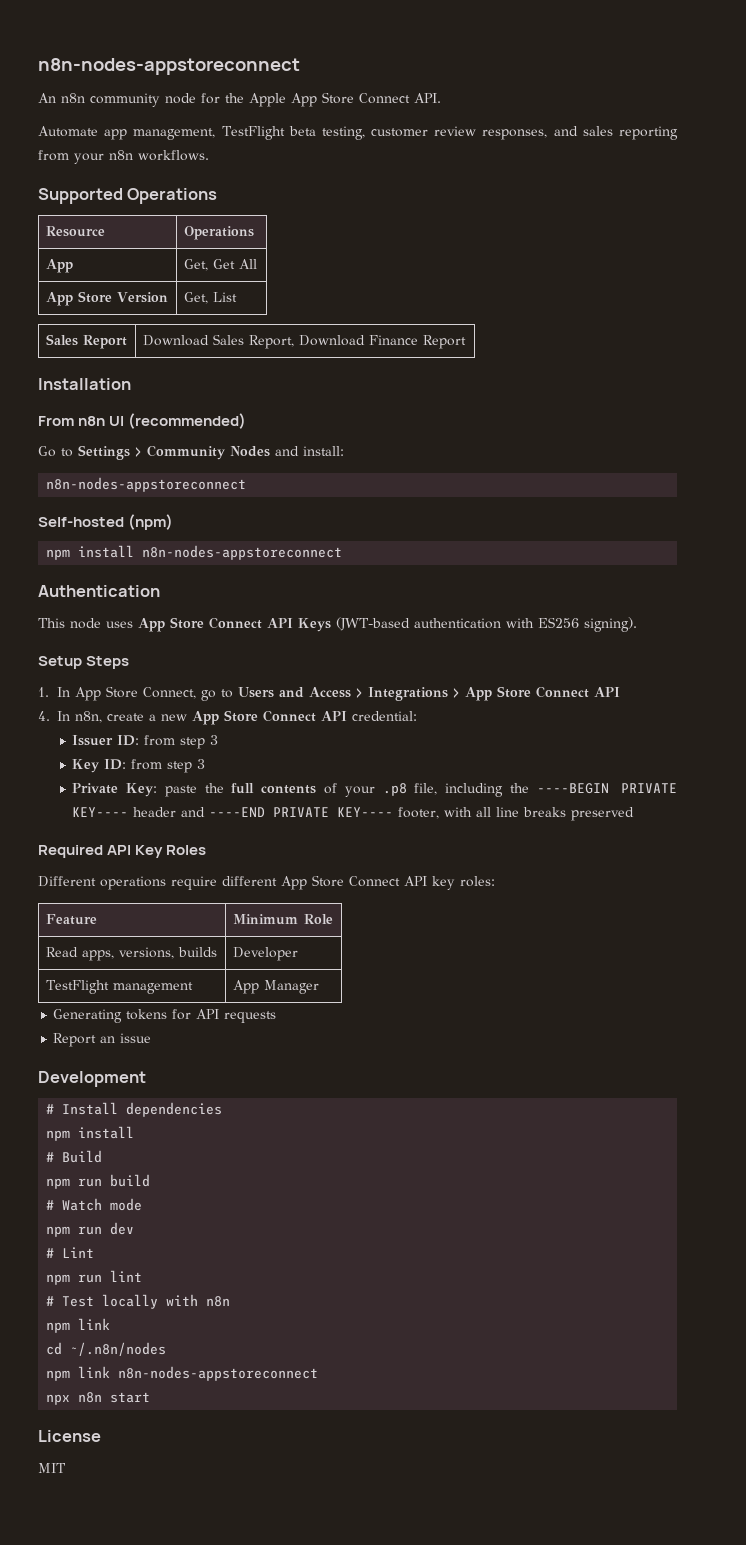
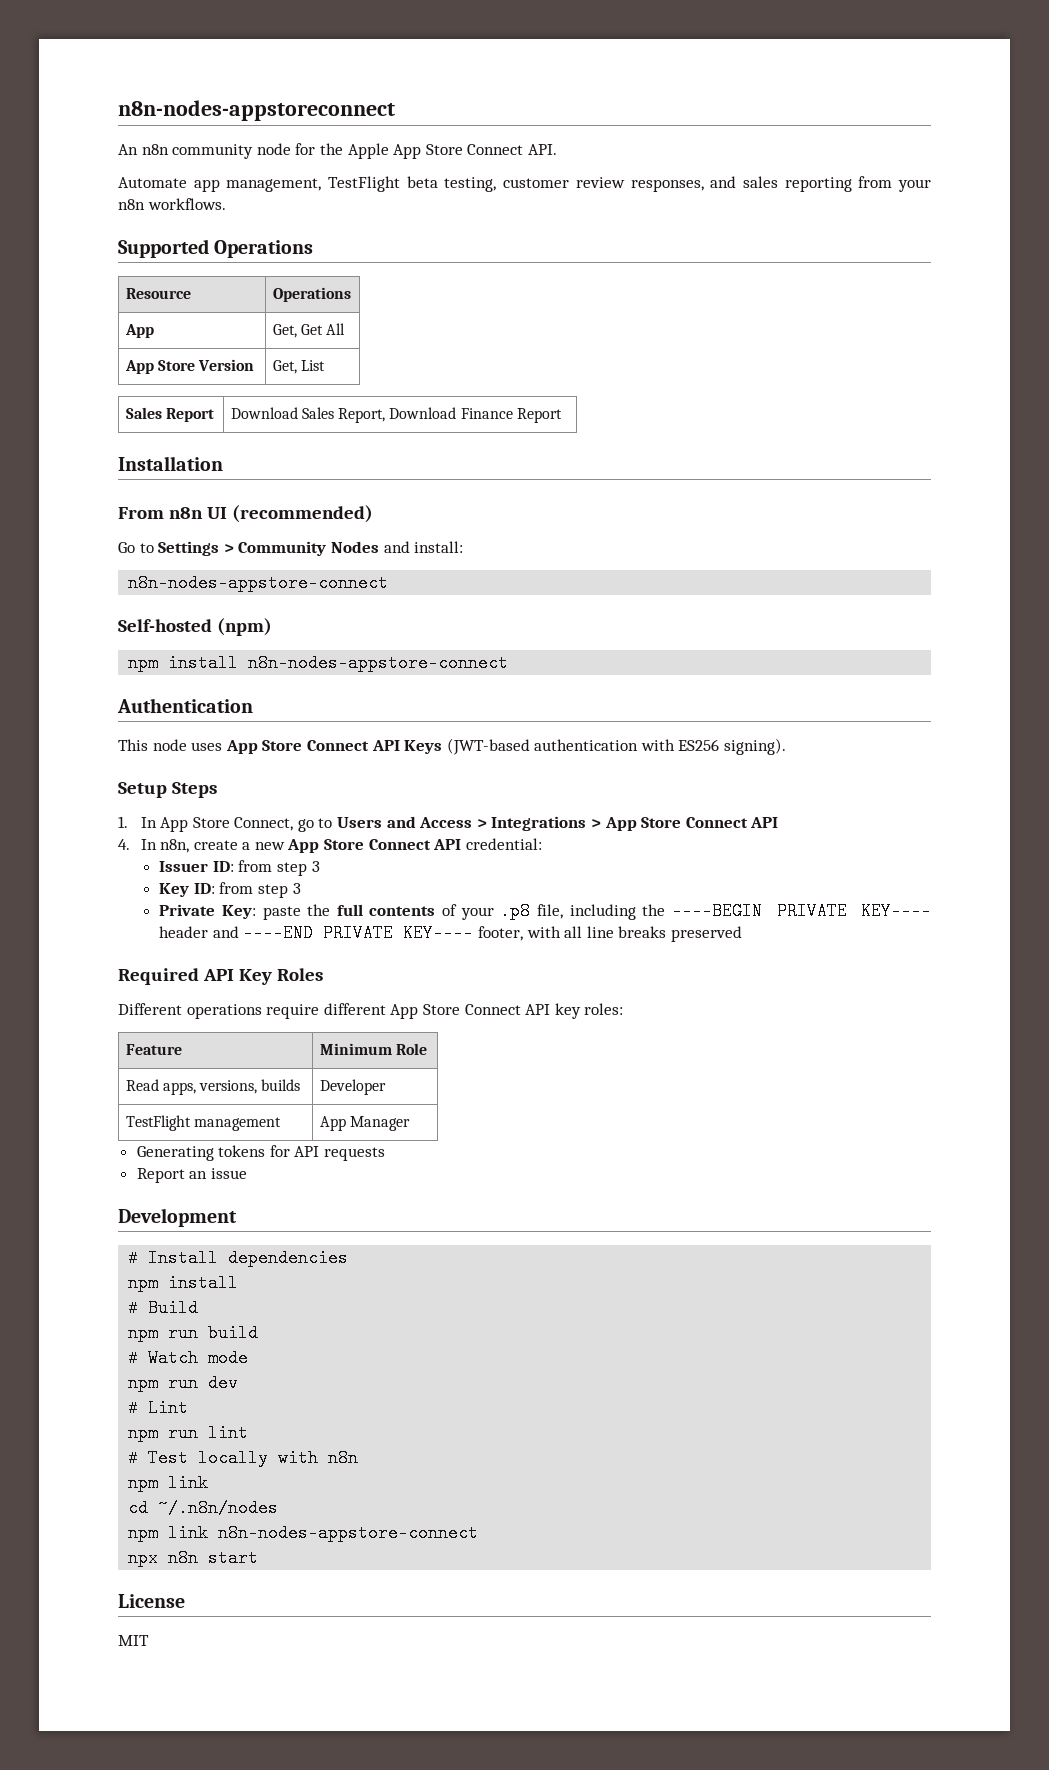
[46,477,247,492] n8n-nodes-appstoreconnect -> [128,574,389,592] n8n-nodes-appstore-connect
[142,545,343,560] n8n-nodes-appstoreconnect -> [248,654,509,672] n8n-nodes-appstore-connect
[118,1366,319,1381] n8n-nodes-appstoreconnect -> [218,1524,479,1542] n8n-nodes-appstore-connect

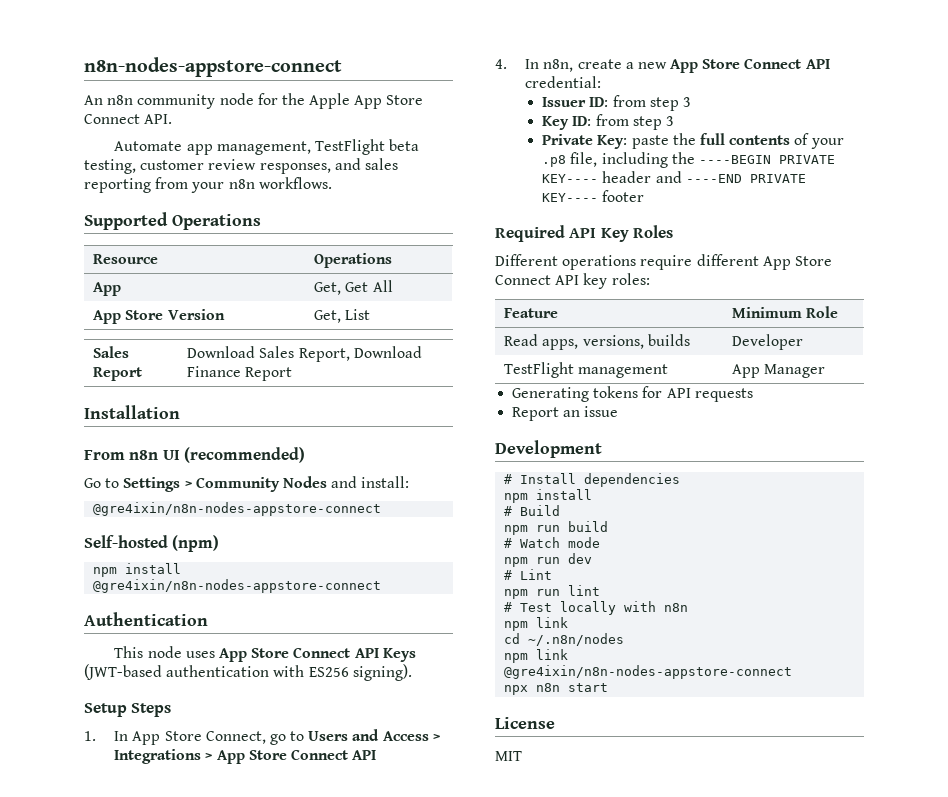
[118,100,395,121] n8n-nodes-appstoreconnect -> [84,57,342,77] n8n-nodes-appstore-connect
[128,574,389,592] n8n-nodes-appstore-connect -> [93,502,382,516] @gre4ixin/n8n-nodes-appstore-connect
[248,654,509,672] n8n-nodes-appstore-connect -> [93,579,382,593] @gre4ixin/n8n-nodes-appstore-connect
[477,926,742,942] footer, with all line breaks preserved -> [602,190,645,202] footer
[218,1524,479,1542] n8n-nodes-appstore-connect -> [504,665,793,679] @gre4ixin/n8n-nodes-appstore-connect

